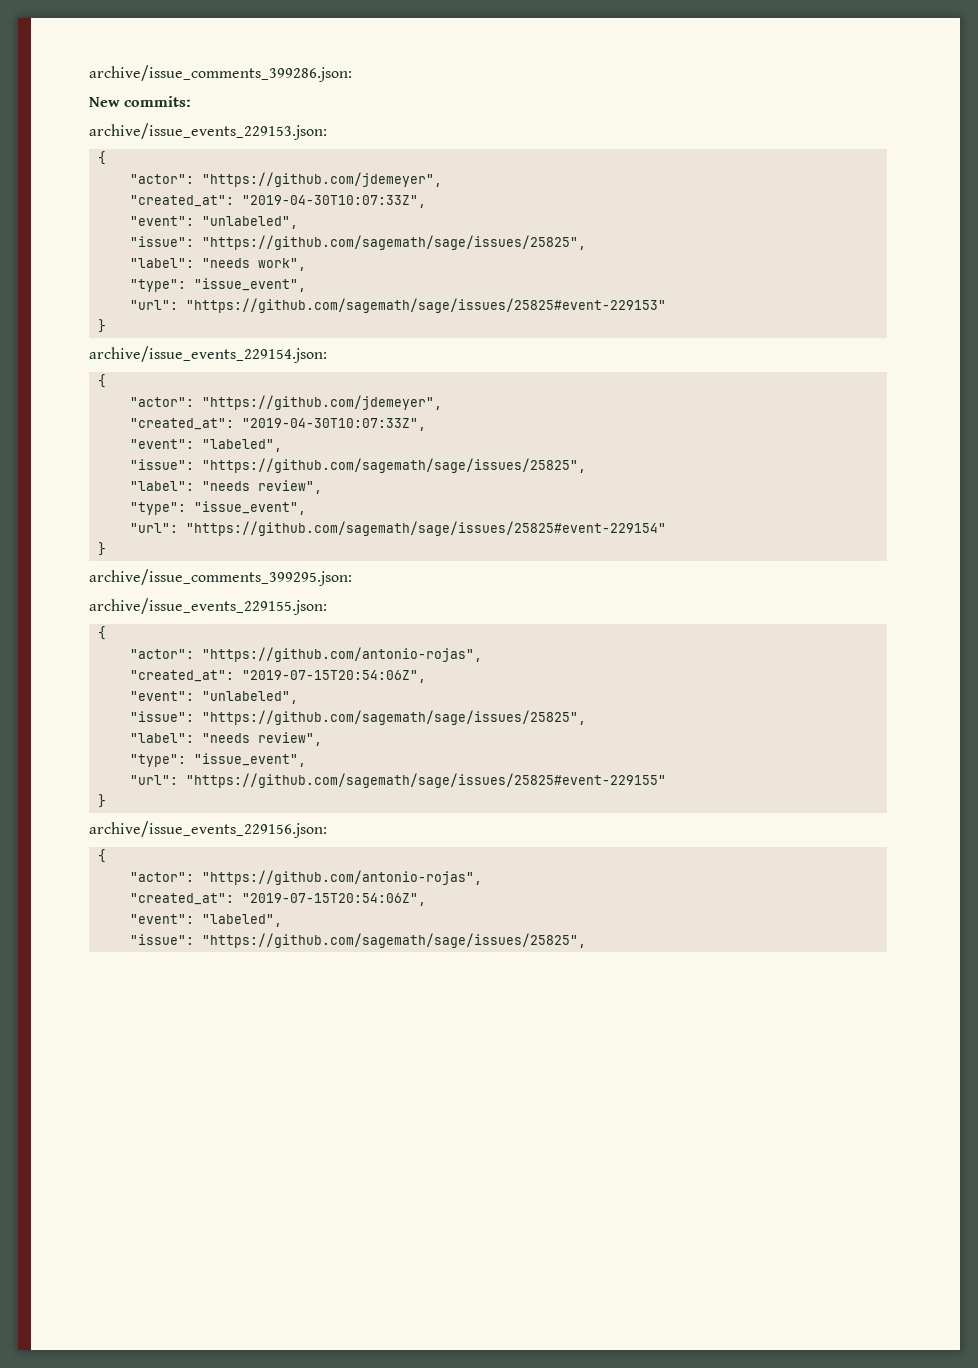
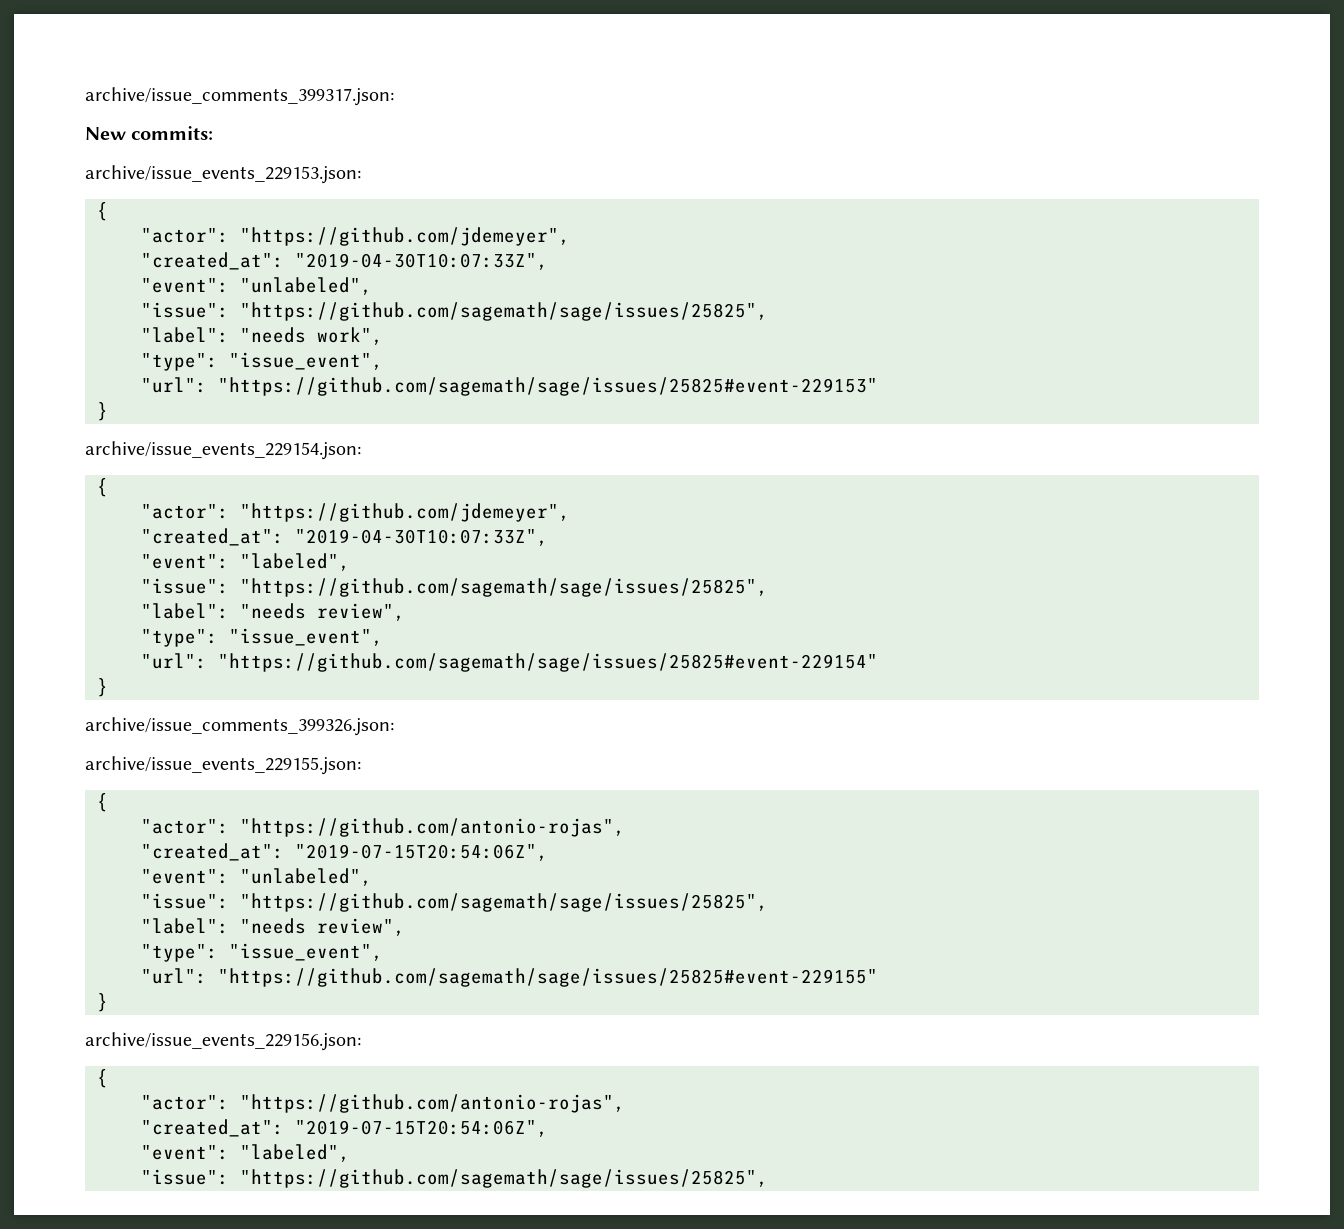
[89,65,352,82] archive/issue_comments_399286.json: -> [85,87,394,106] archive/issue_comments_399317.json:
[89,569,352,586] archive/issue_comments_399295.json: -> [85,717,394,736] archive/issue_comments_399326.json:

